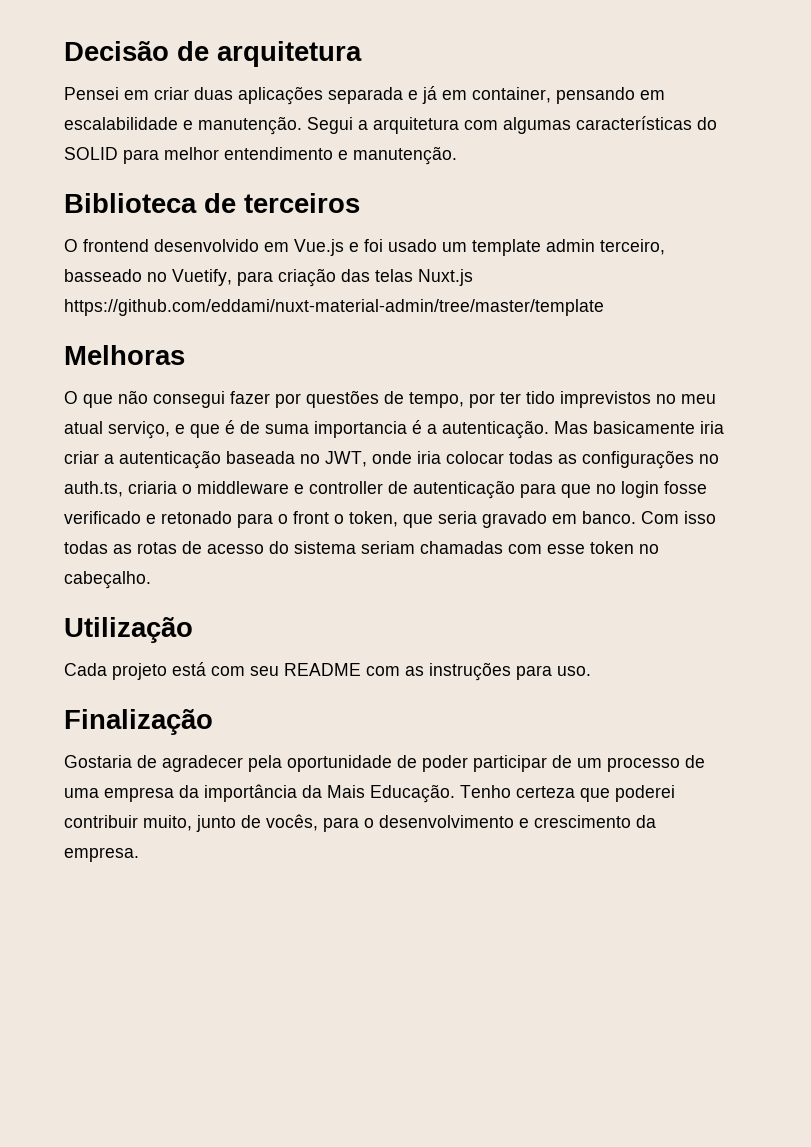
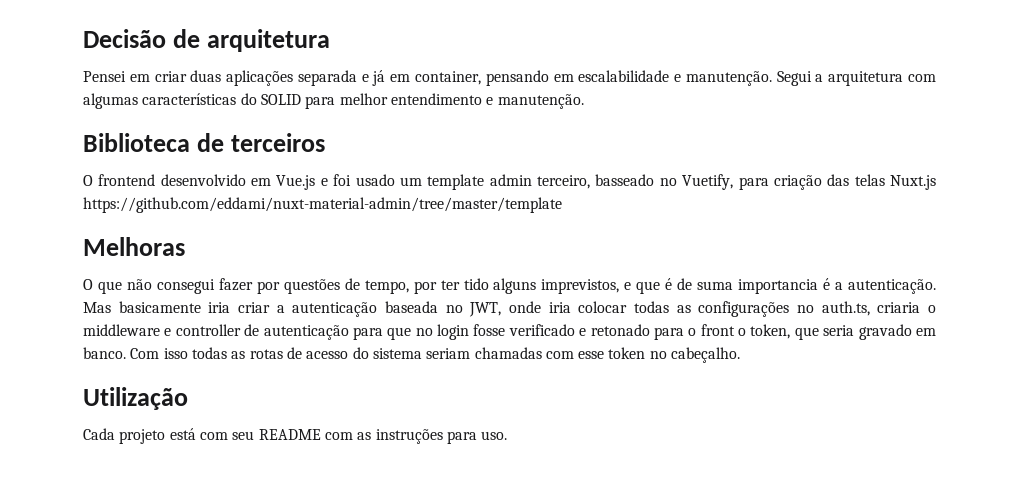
[560,391,716,408] [64,421,170,439] imprevistos no meu atual serviço, -> [493,278,620,294] alguns imprevistos,
[64,709,213,735] [64,755,705,772] [64,784,675,803] [64,814,656,832] [64,847,139,862] // Finalização // Gostaria de agradecer pela oportunidade de poder participar de um processo de uma empresa da importância da Mais Educação. Tenho certeza que poderei contribuir muito, junto de vocês, para o desenvolvimento e crescimento da empresa. -> (508, 435) none

